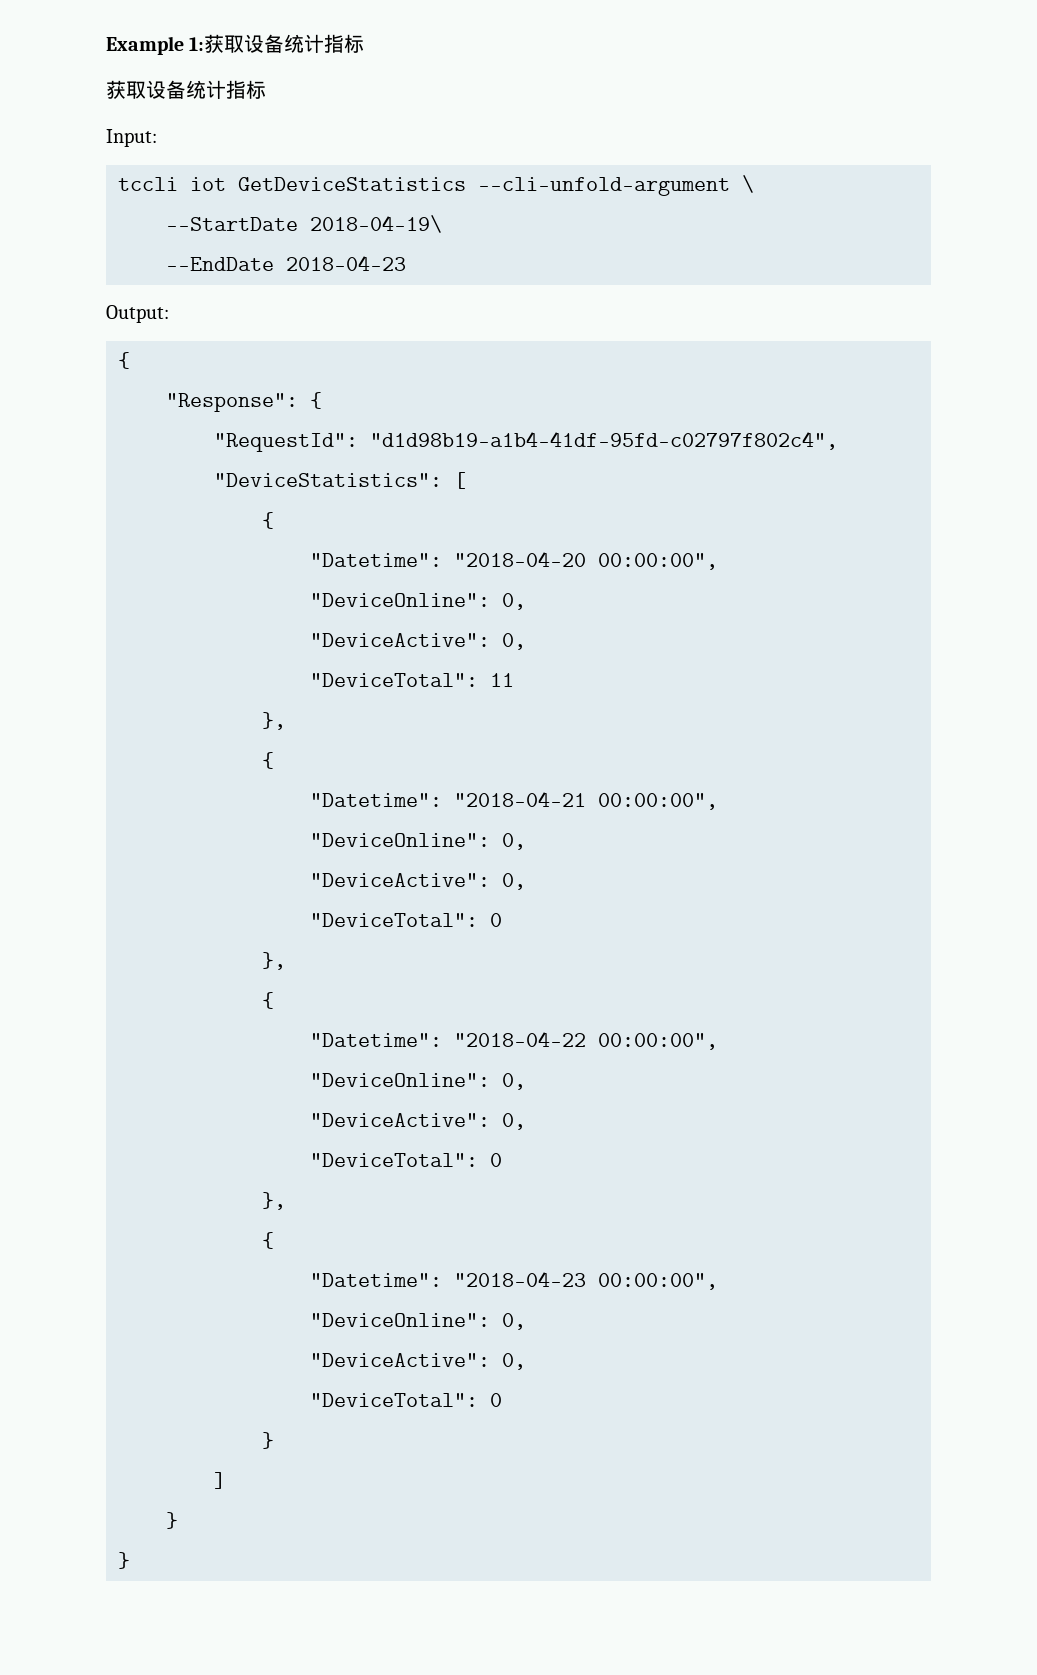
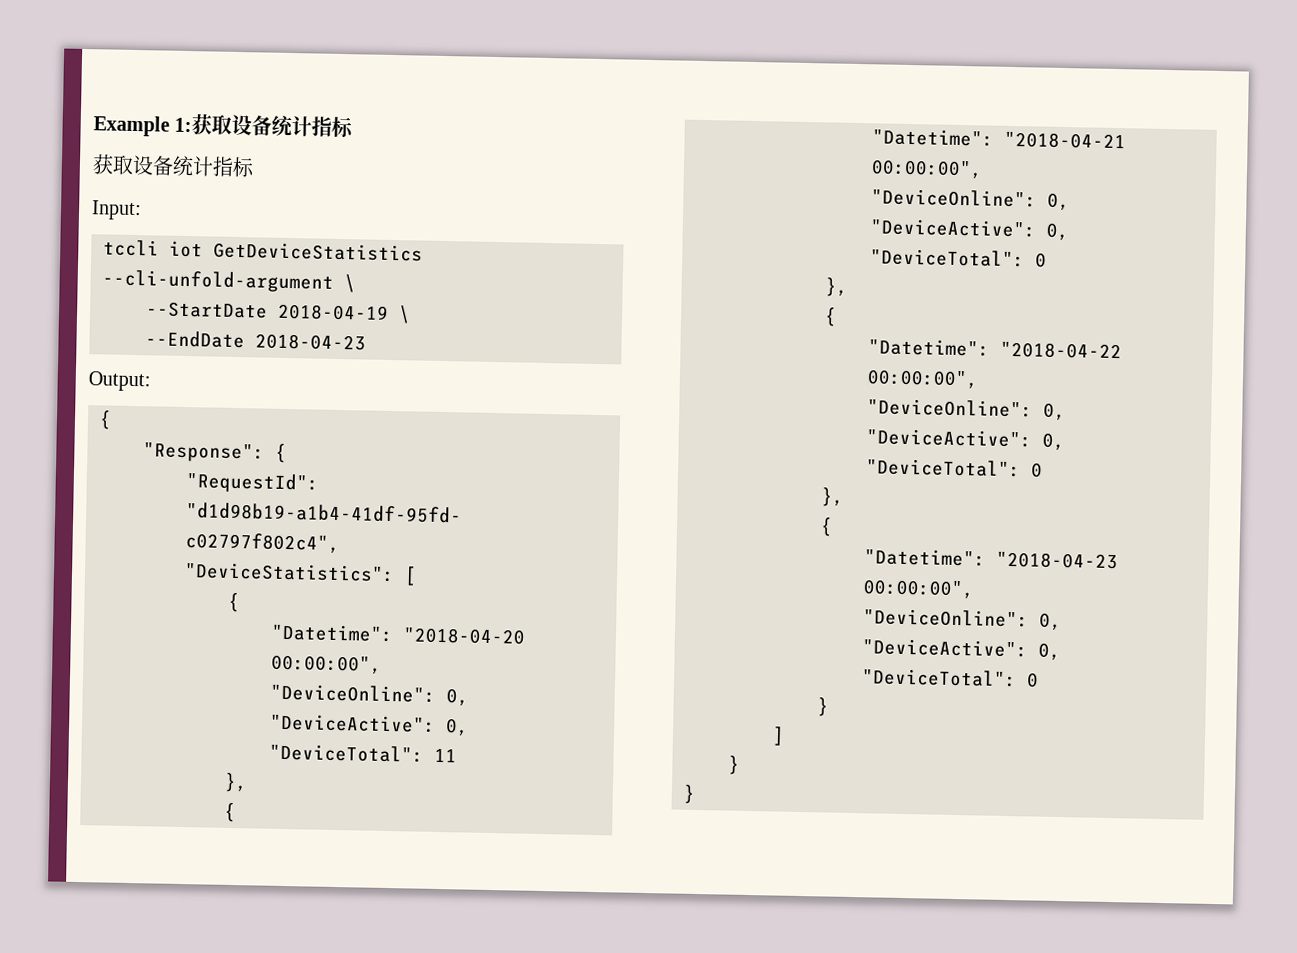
[310,215,442,233] 2018-04-19\ -> [277,303,411,324] 2018-04-19 \

